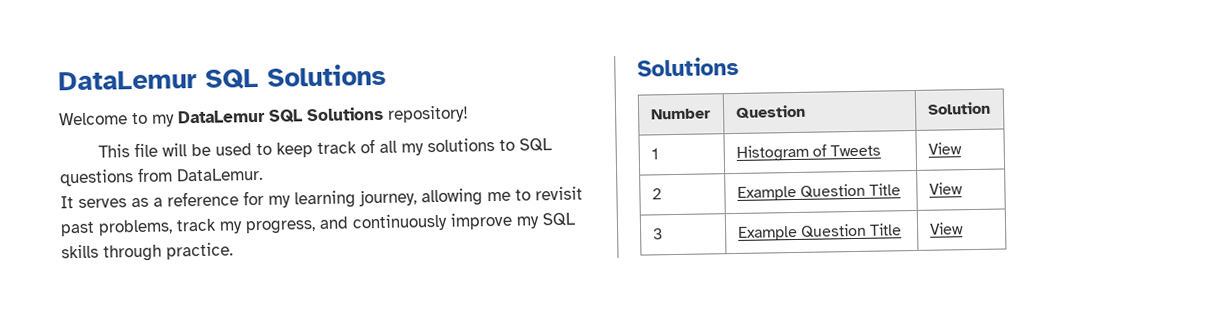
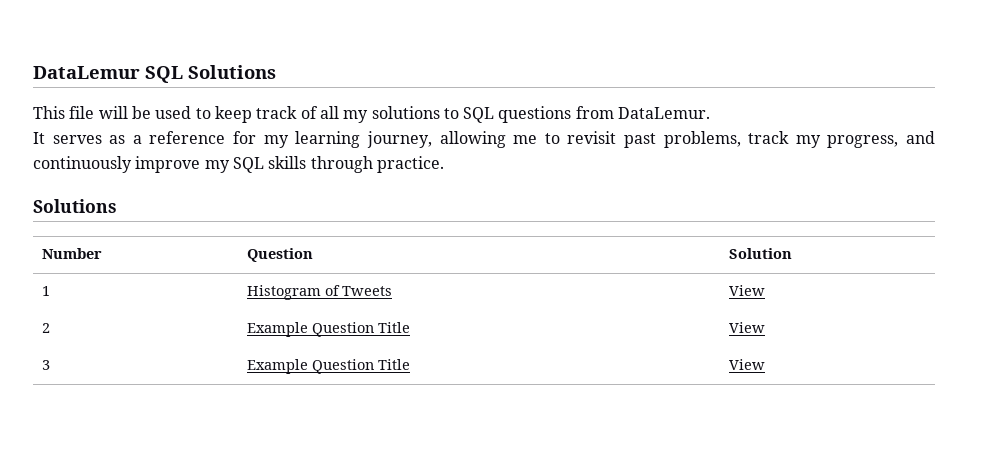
[58,63,386,91] [59,105,469,127] DataLemur SQL Solutions // Welcome to my DataLemur SQL Solutions repository! -> [33,65,276,83] DataLemur SQL Solutions

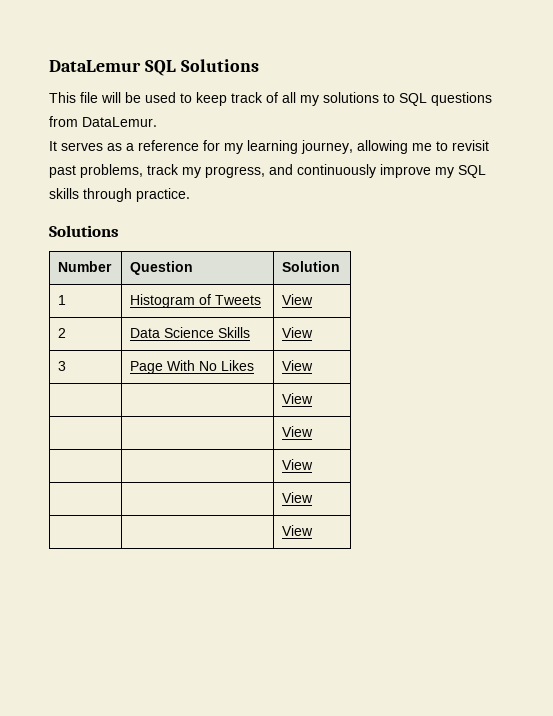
[246,322,410,337] Example Question Title -> [130,327,251,338] Data Science Skills
[246,359,410,374] Example Question Title -> [130,360,255,374] [282,360,314,371] [282,393,314,404] [282,426,314,437] [282,459,314,470] [282,492,314,503] Page With No Likes | View // | | View // | | View // | | View // | | View // |

